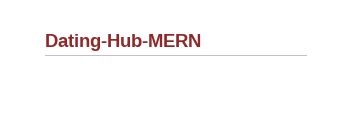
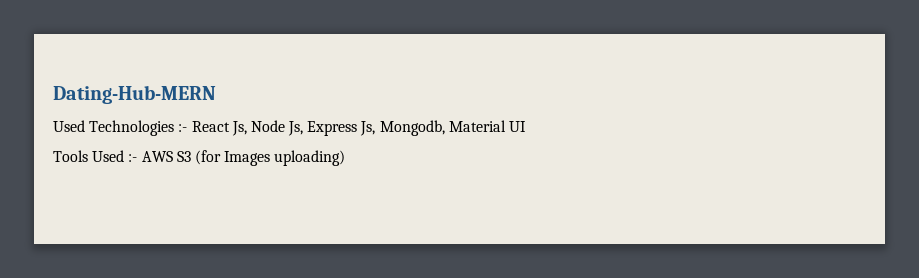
(201, 42) none -> [53,120,527,136] [53,150,346,166] // Used Technologies :- React Js, Node Js, Express Js, Mongodb, Material UI // Tools Used :- AWS S3 (for Images uploading)

